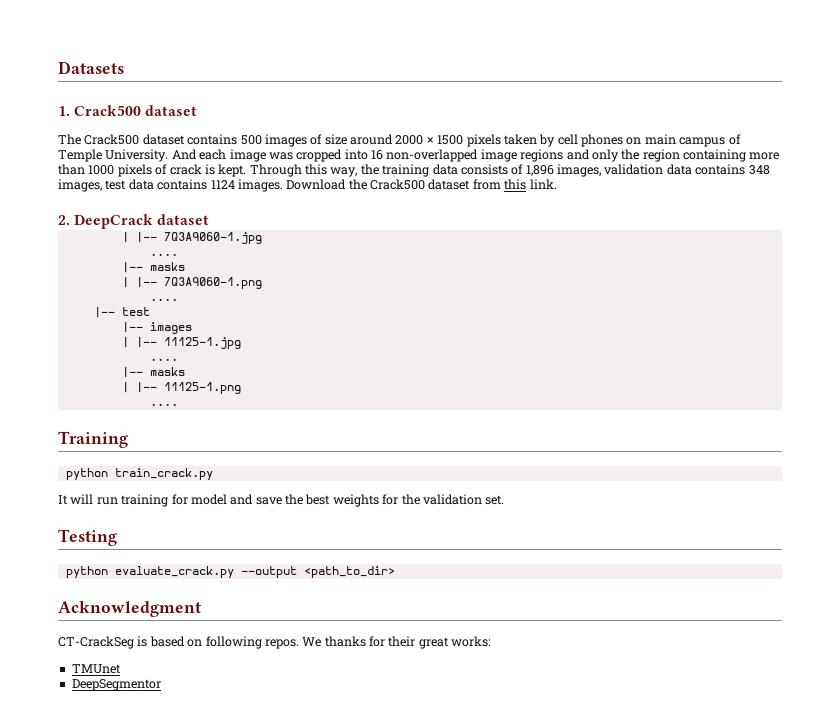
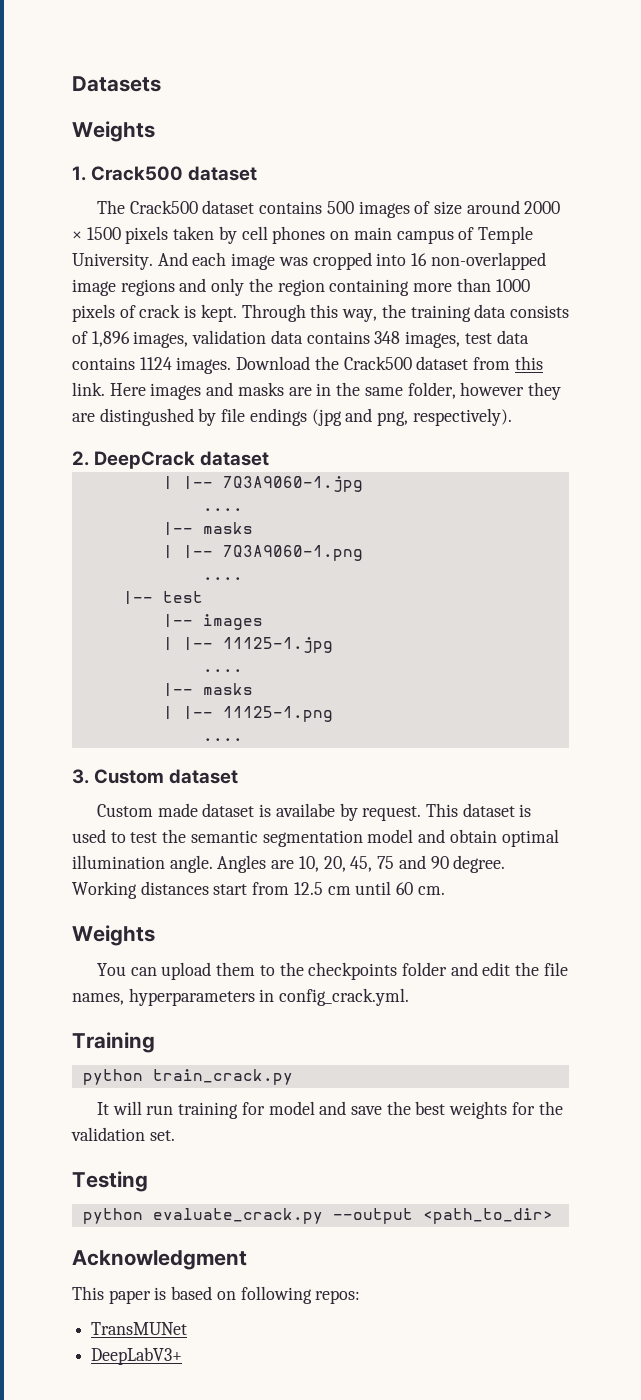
(124, 67) none -> [72,121,155,142] // Weights
(557, 184) none -> [109,382,561,400] [72,408,512,426] Here images and masks are in the same folder, however they are distingushed by file endings (jpg and png, respectively).
(178, 404) none -> [72,769,239,784] [96,803,532,821] [72,829,559,847] [72,855,506,873] [72,881,445,899] [72,925,155,946] [96,962,568,980] [72,988,410,1006] // 3. Custom dataset // Custom made dataset is availabe by request. This dataset is used to test the semantic segmentation model and obtain optimal illumination angle. Angles are 10, 20, 45, 75 and 90 degree. Working distances start from 12.5 cm until 60 cm. // Weights // You can upload them to the checkpoints folder and edit the file names, hyperparameters in config_crack.yml.
[58,636,134,649] CT-CrackSeg -> [72,1286,151,1304] This paper
[264,636,492,649] [71,664,121,674] [71,679,161,691] repos. We thanks for their great works: // TMUnet // DeepSegmentor -> [315,1290,361,1304] [91,1322,188,1335] [91,1347,183,1365] repos: // TransMUNet // DeepLabV3+

